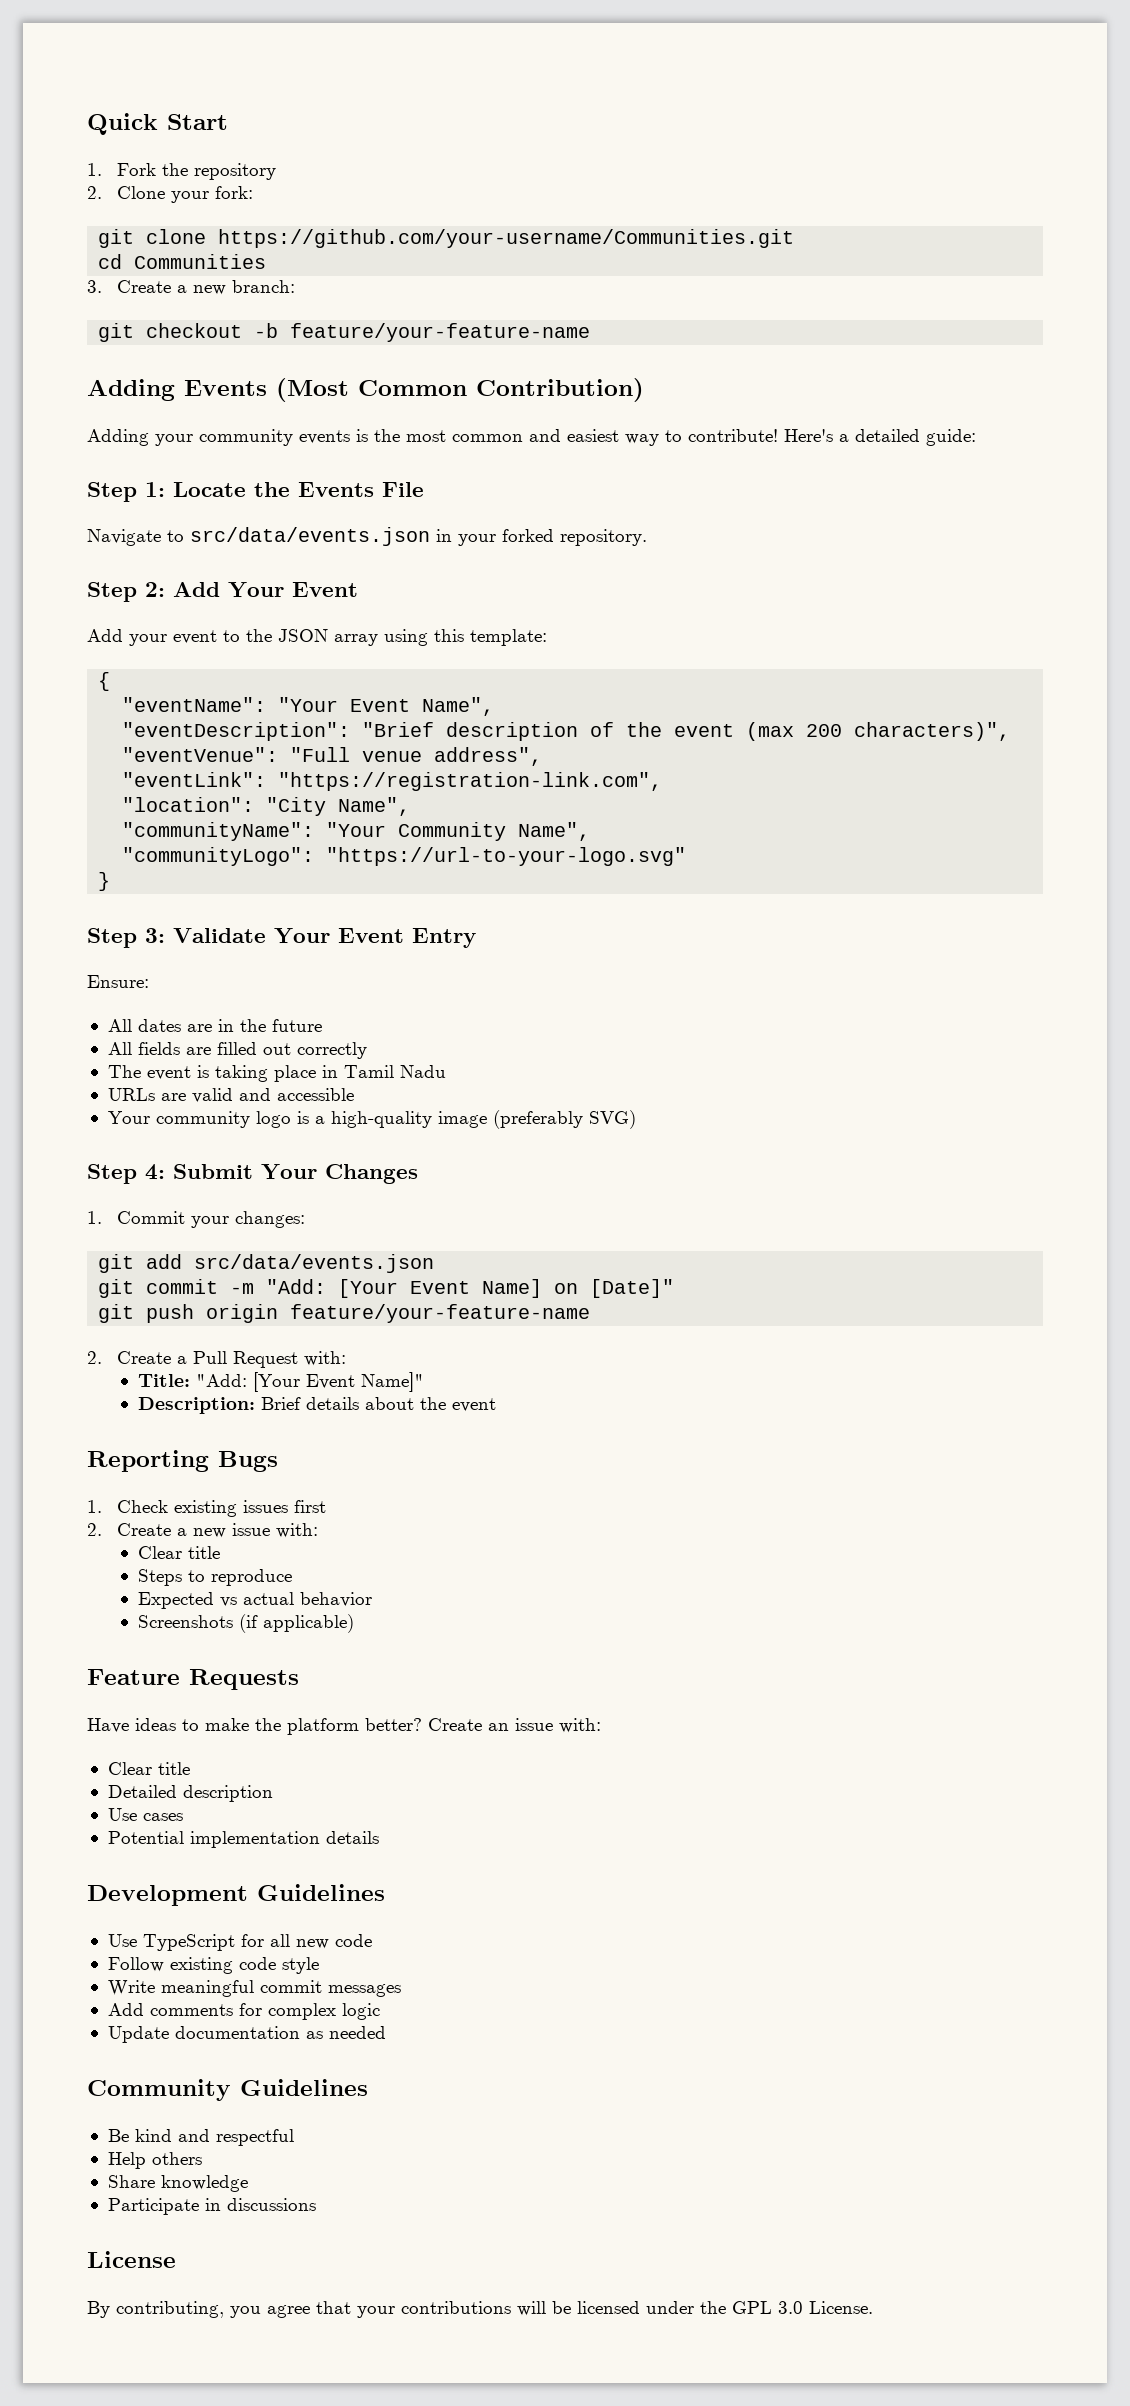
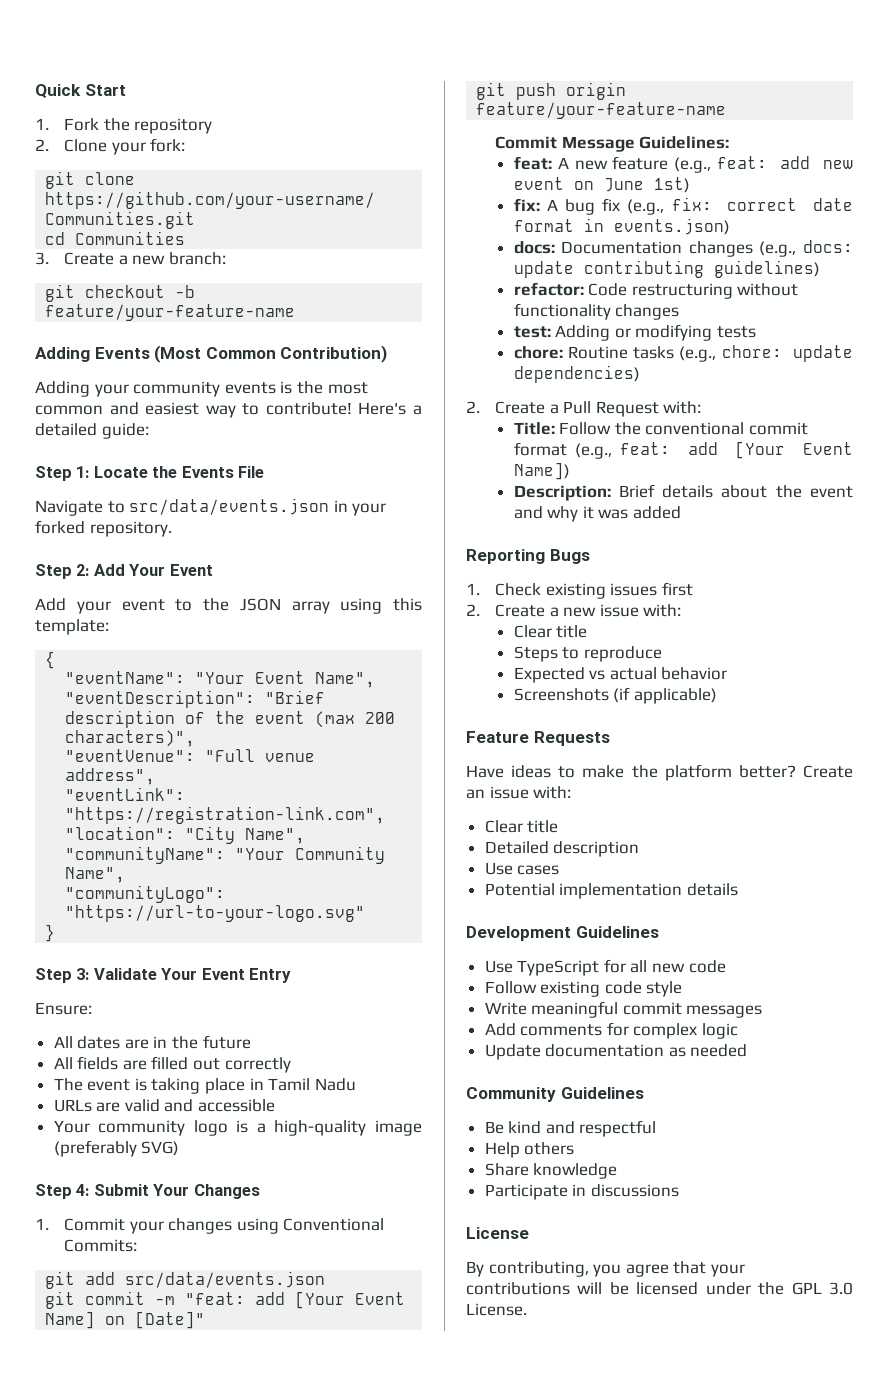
[234,1211,305,1228] changes: -> [168,1218,385,1234] [63,1239,137,1252] changes using Conventional Commits:
[266,1279,327,1294] "Add: -> [185,1292,286,1305] "feat: add
(591, 1313) none -> [494,136,730,152] [513,156,854,173] [513,177,690,193] [513,197,853,215] [513,218,730,235] [513,240,853,257] [513,260,820,278] [513,282,799,299] [513,303,680,320] [513,324,757,341] [513,345,853,362] [513,365,640,383] // Commit Message Guidelines: // feat: A new feature (e.g., feat: add new event on June 1st) // fix: A bug fix (e.g., fix: correct date format in events.json) // docs: Documentation changes (e.g., docs: update contributing guidelines) // refactor: Code restructuring without functionality changes // test: Adding or modifying tests // chore: Routine tasks (e.g., chore: update dependencies)
[195,1372,424,1392] "Add: [Your Event Name]" -> [559,422,809,435] [513,441,853,459] [513,462,570,480] Follow the conventional commit format (e.g., feat: add [Your Event Name])
(496, 1405) none -> [513,506,682,522] and why it was added

